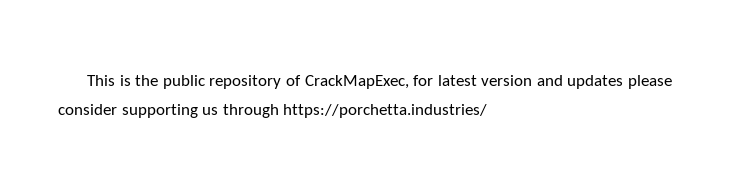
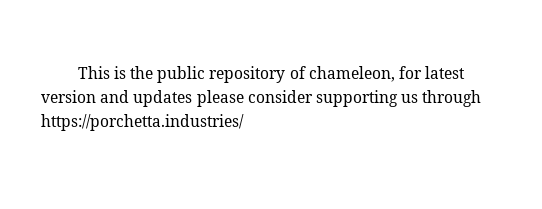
[304,75,409,89] CrackMapExec, -> [308,66,395,82] chameleon,

